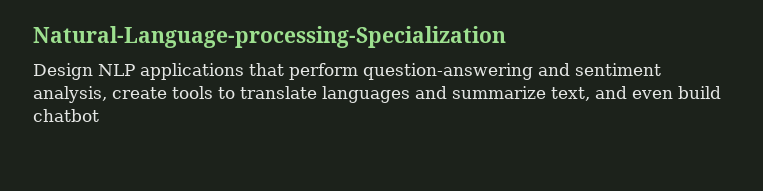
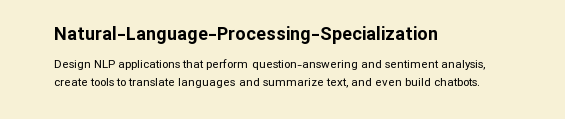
[33,26,506,48] Natural-Language-processing-Specialization -> [54,26,438,44] Natural-Language-Processing-Specialization
[33,109,99,122] chatbot -> [434,78,481,86] chatbots.

